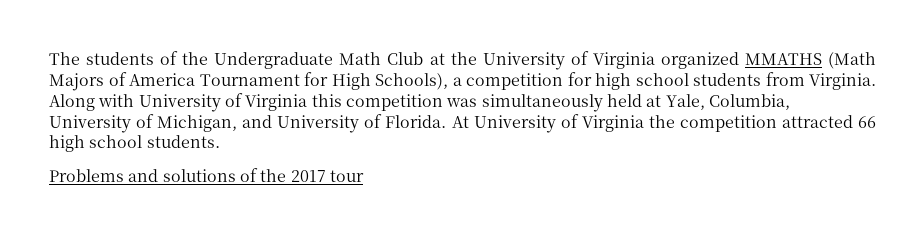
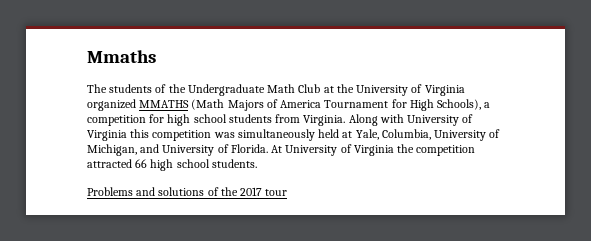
(49, 58) none -> [87,50,156,63] Mmaths //

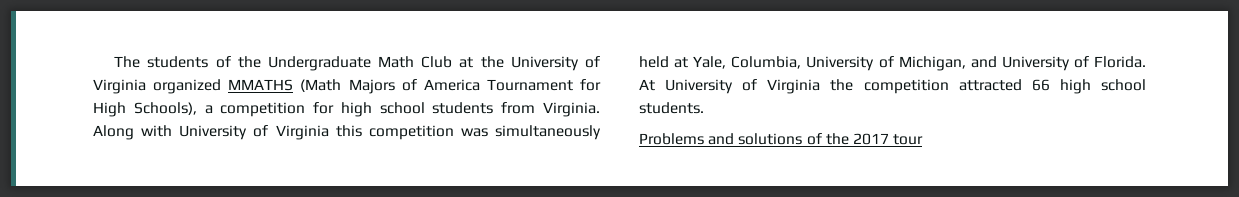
[87,50,156,63] Mmaths // -> (114, 62) none

